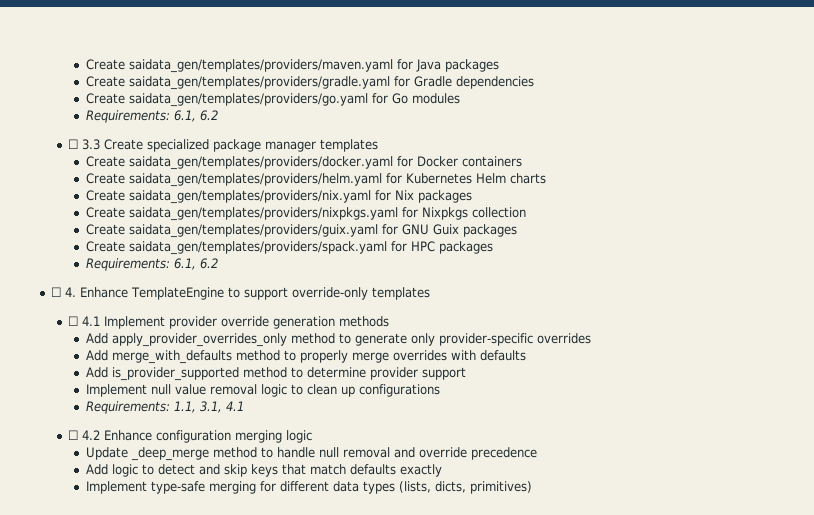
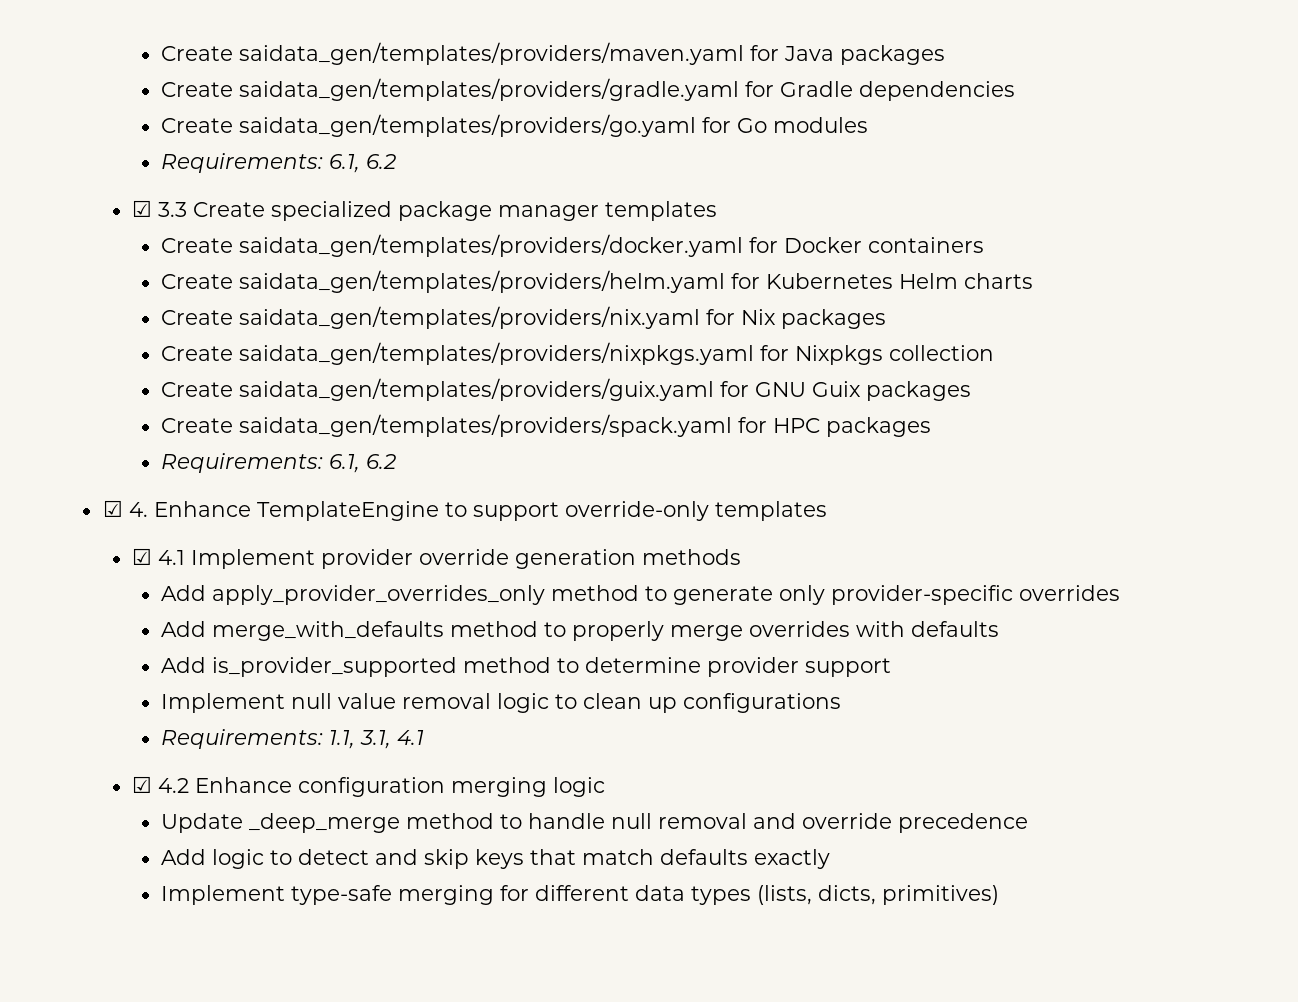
[68,139,79,149] ☐ -> [131,200,152,217] ☑
[50,287,61,297] ☐ -> [102,500,123,517] ☑
[68,316,79,326] ☐ -> [131,548,152,565] ☑
[68,430,79,440] ☐ -> [131,776,152,793] ☑

